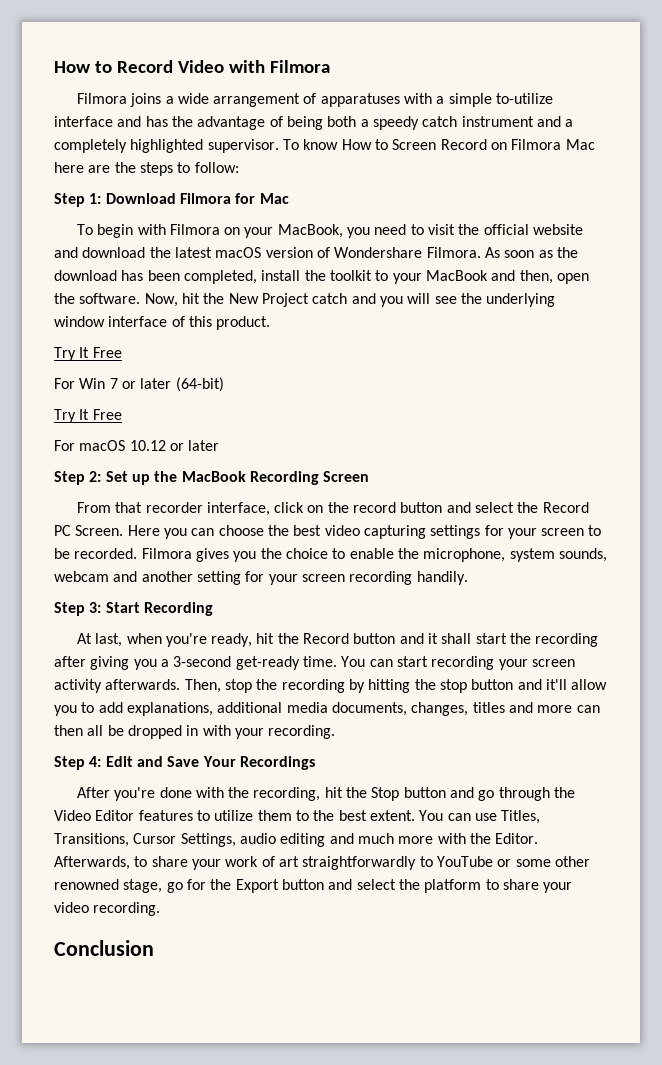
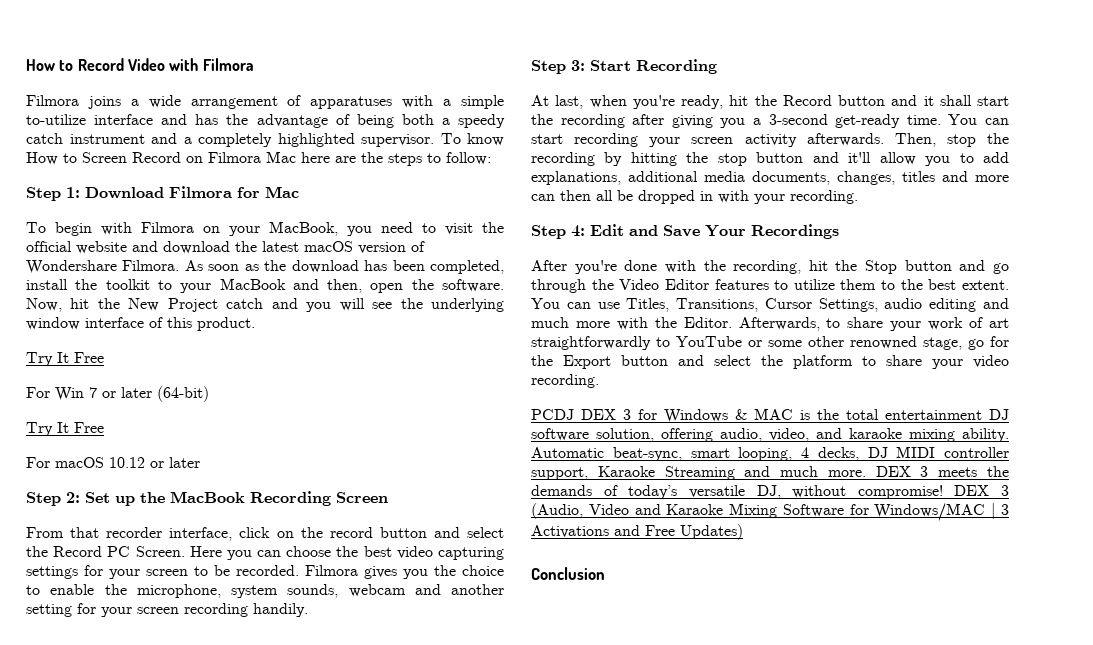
(161, 909) none -> [531,408,1009,423] [531,428,1009,442] [531,446,1009,461] [531,466,1009,480] [531,485,1009,499] [531,503,1009,521] [531,524,743,540] // PCDJ DEX 3 for Windows & MAC is the total entertainment DJ software solution, offering audio, video, and karaoke mixing ability. Automatic beat-sync, smart looping, 4 decks, DJ MIDI controller support, Karaoke Streaming and much more. DEX 3 meets the demands of today’s versatile DJ, without compromise! DEX 3 (Audio, Video and Karaoke Mixing Software for Windows/MAC | 3 Activations and Free Updates)

